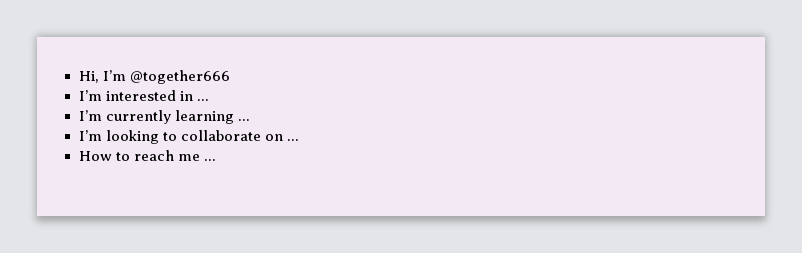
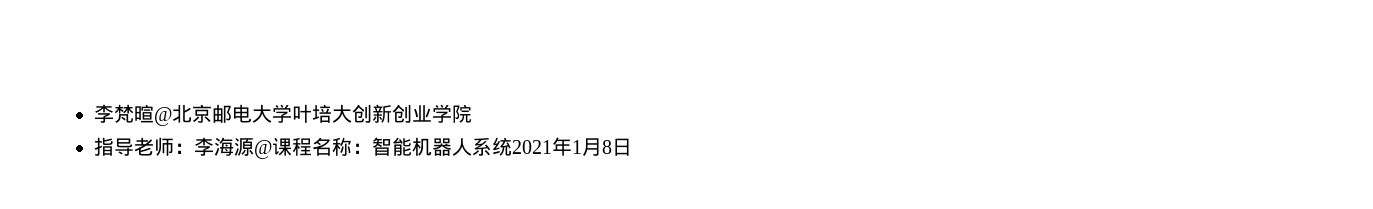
[78,70,230,84] [78,90,209,101] [78,110,250,124] [78,130,299,144] [78,150,216,161] Hi, I’m @together666 // I’m interested in ... // I’m currently learning ... // I’m looking to collaborate on ... // How to reach me ... -> [94,104,472,126] [94,137,632,159] 李梵暄@北京邮电大学叶培大创新创业学院 // 指导老师：李海源@课程名称：智能机器人系统2021年1月8日

